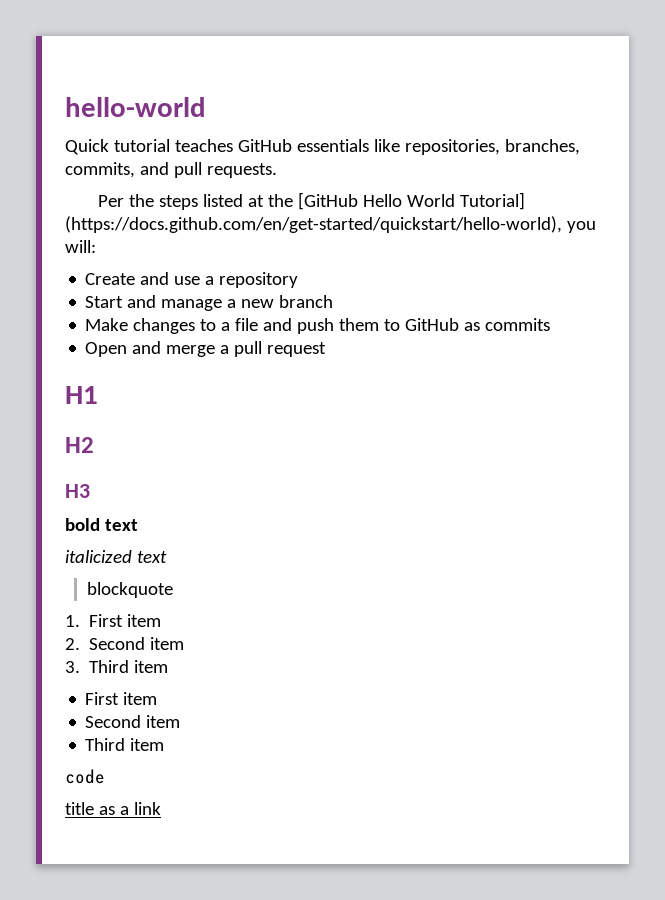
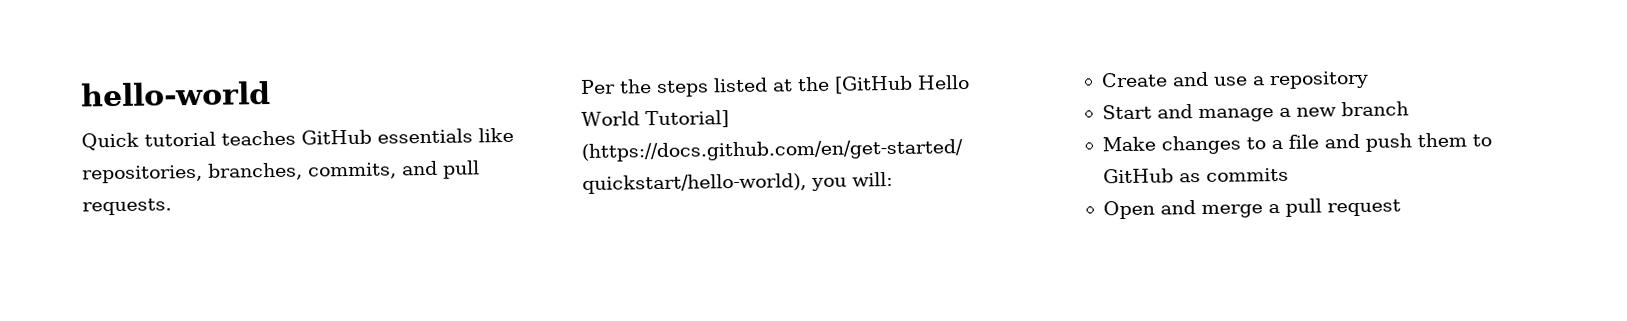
[65,386,98,404] [65,437,94,453] [65,484,90,498] [65,518,138,531] [65,550,167,563] [87,582,174,598] [65,614,162,627] [65,637,185,650] [65,660,169,673] [85,692,158,705] [85,715,181,728] [85,738,165,751] [65,769,105,784] [65,802,161,815] // H1 // H2 // H3 // bold text // italicized text // blockquote // 1. First item // 2. Second item // 3. Third item // First item // Second item // Third item // code // title as a link -> (1401, 208) none

